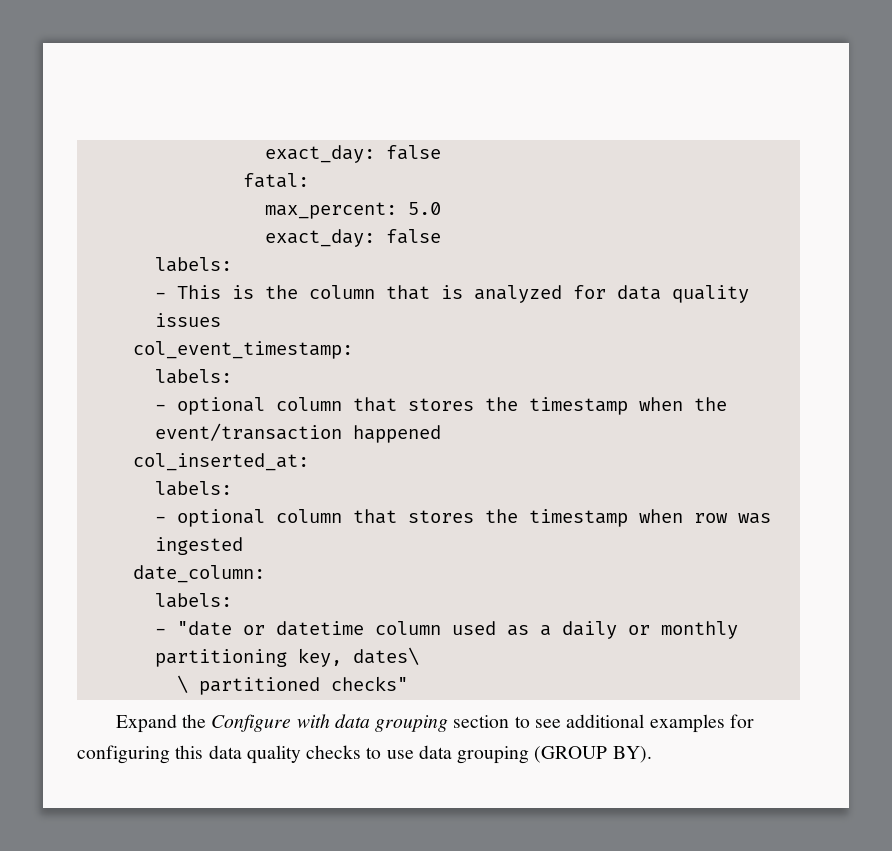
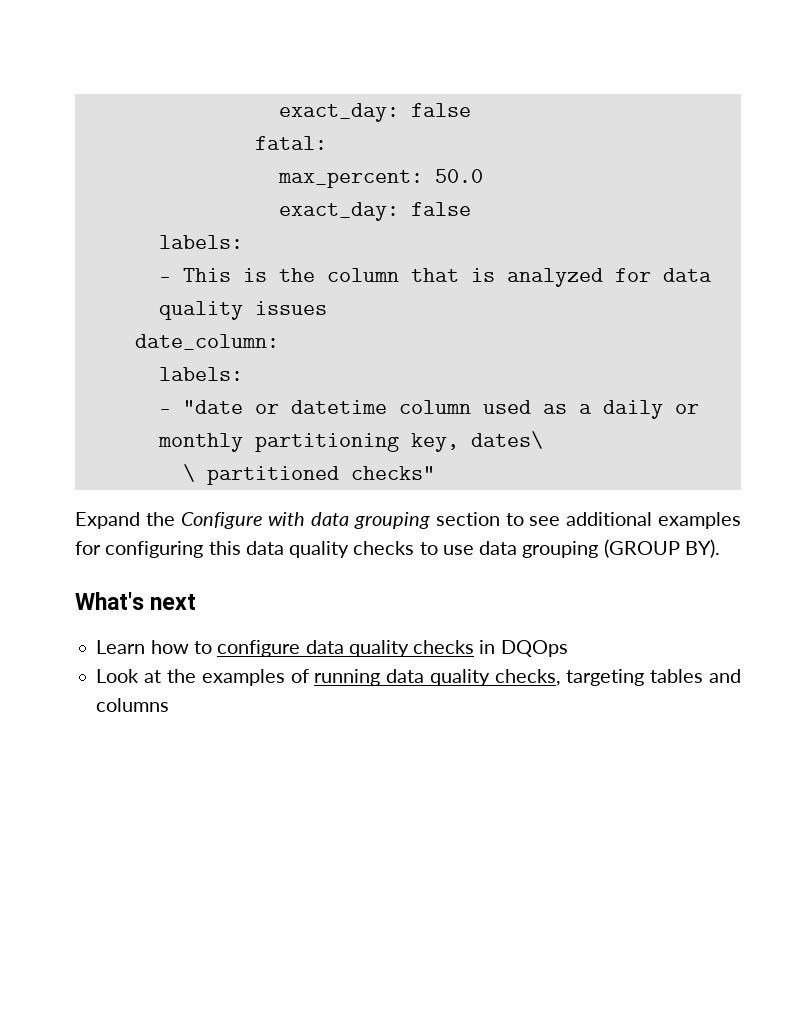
[407,202,441,215] 5.0 -> [434,169,483,183] 50.0
[132,341,353,359] [154,369,232,384] [154,397,727,415] [154,423,441,443] [132,453,309,471] [154,481,232,496] [154,509,771,527] [154,537,243,555] // col_event_timestamp: // labels: // - optional column that stores the timestamp when the event/transaction happened // col_inserted_at: // labels: // - optional column that stores the timestamp when row was ingested -> (327, 308) none
(652, 754) none -> [75,592,197,610] [96,640,568,657] [96,669,741,686] [96,698,170,712] // What's next // Learn how to configure data quality checks in DQOps // Look at the examples of running data quality checks, targeting tables and columns

